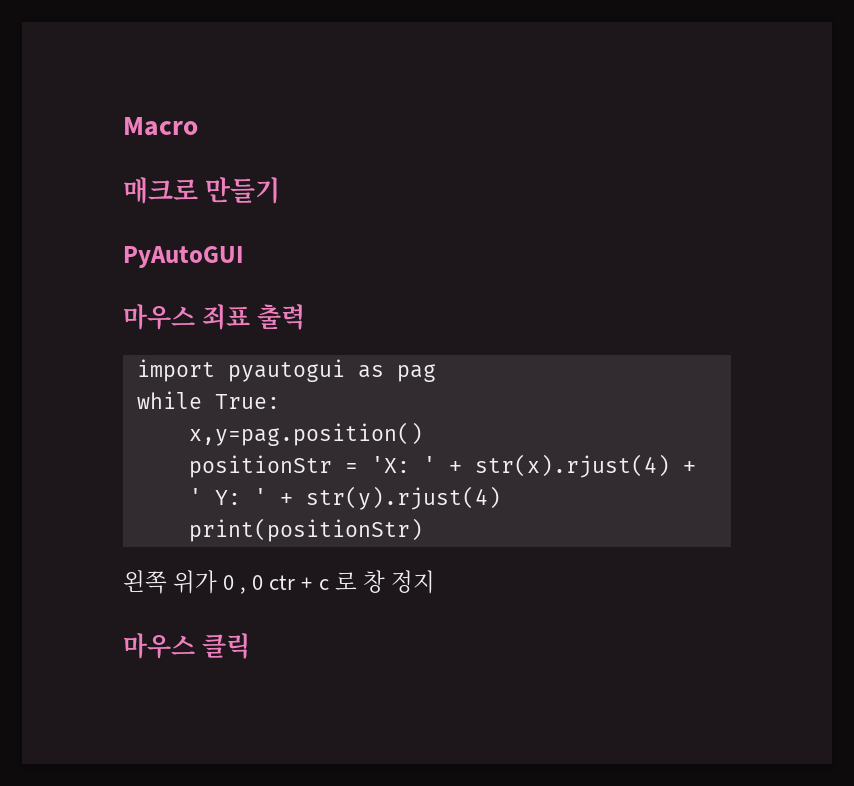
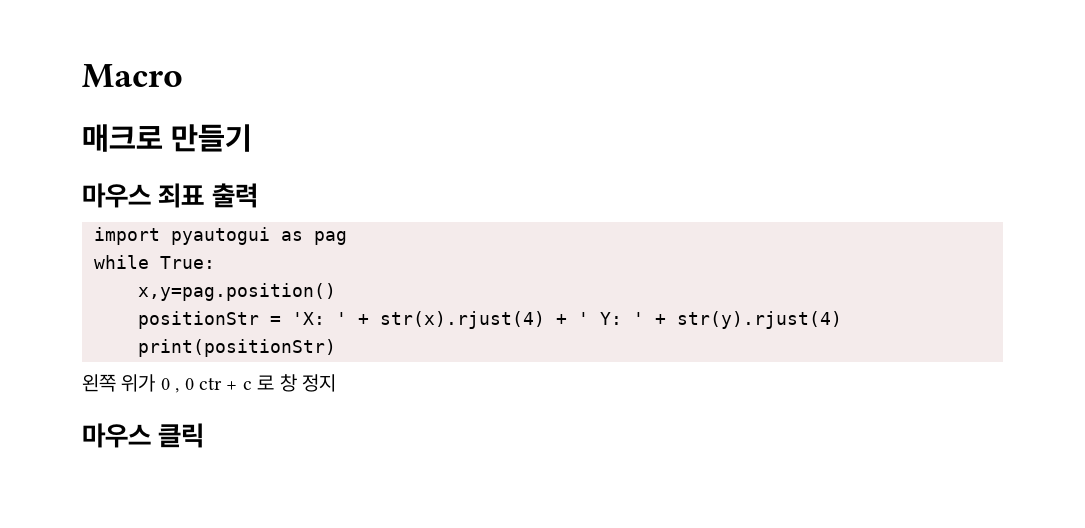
[123,246,244,268] // PyAutoGUI -> (253, 138) none

